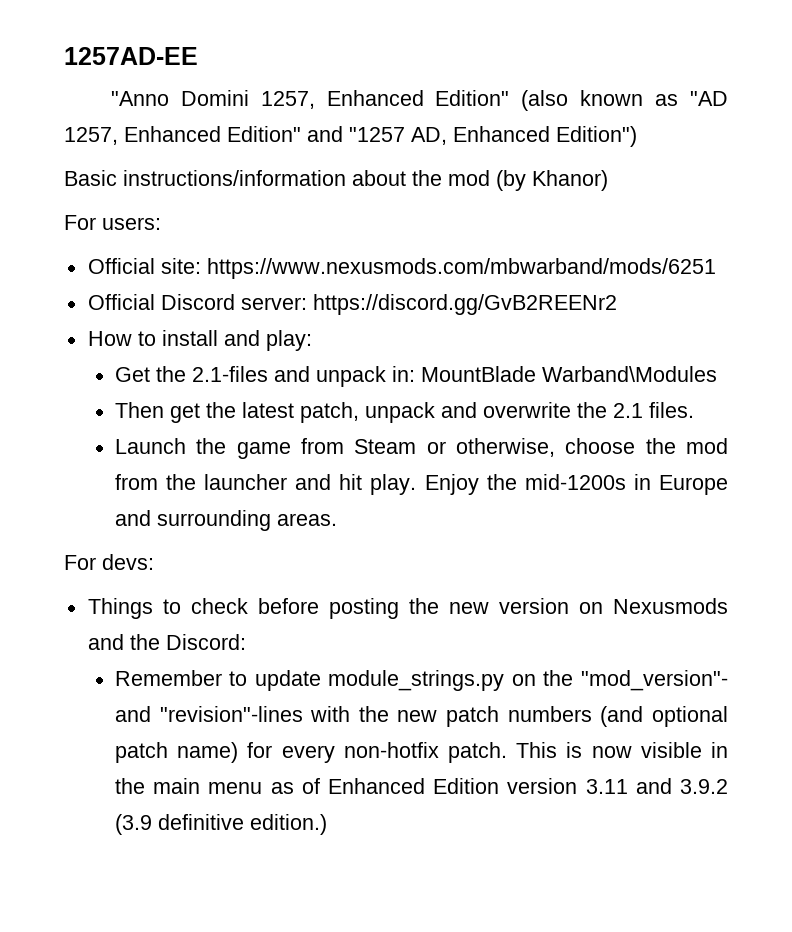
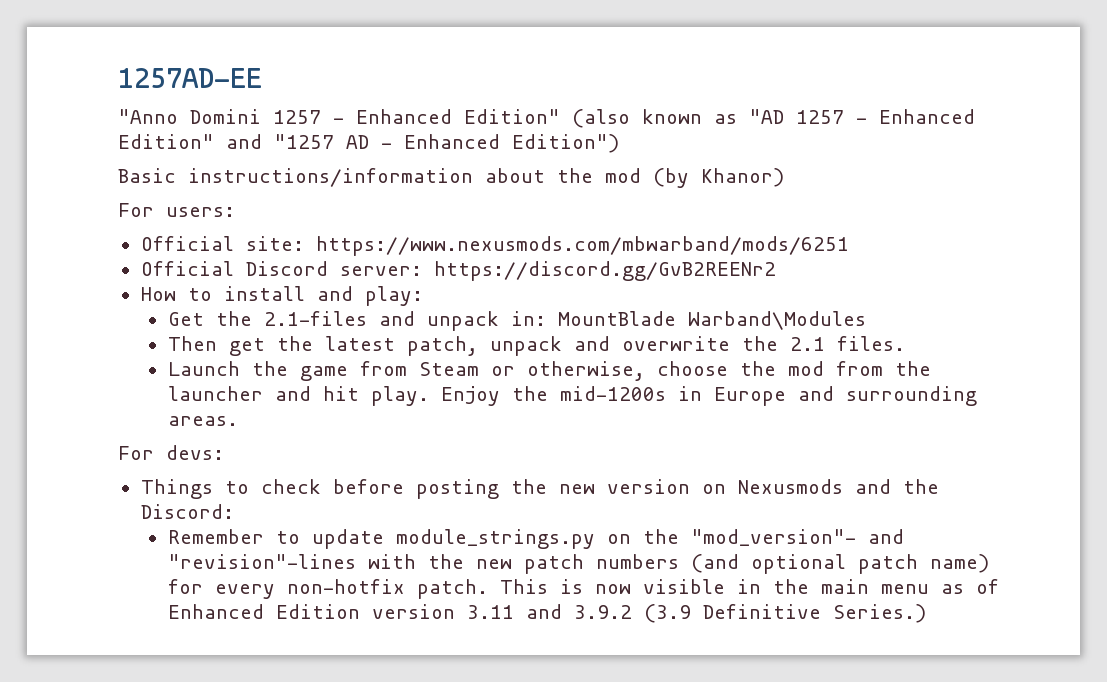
[260,91,315,109] 1257, -> [273,110,344,124] 1257 -
[64,127,118,145] 1257, -> [796,110,867,124] 1257 -
[411,127,447,145] AD, -> [346,135,392,149] AD -
[157,814,327,835] definitive edition.) -> [702,604,926,623] Definitive Series.)

